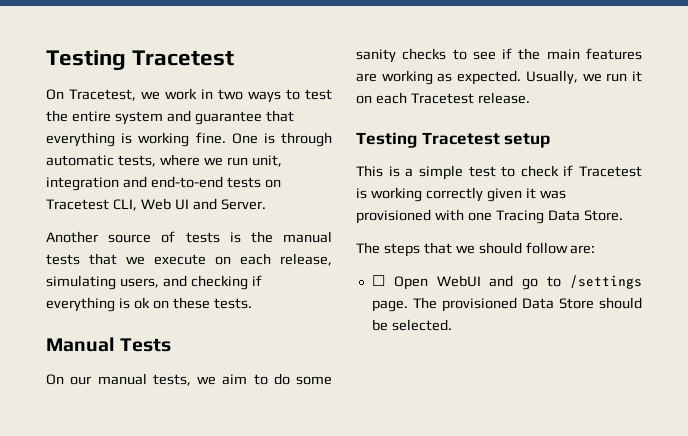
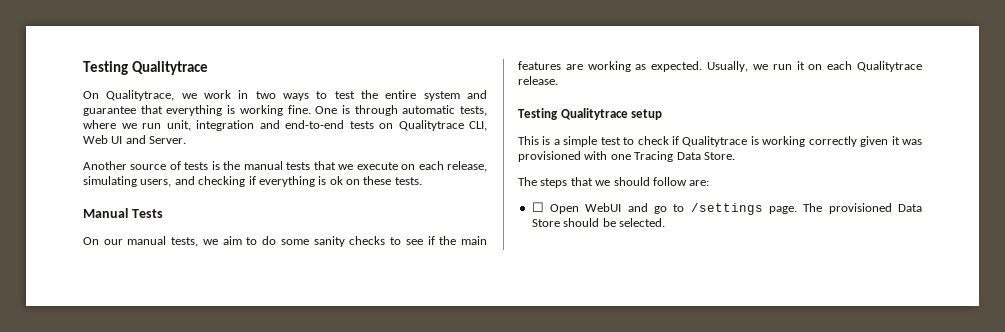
[46,50,235,70] [46,89,136,101] Testing Tracetest // On Tracetest, -> [83,61,208,75] [83,90,175,101] Testing Qualitytrace // On Qualitytrace,
[46,199,109,210] Tracetest -> [398,120,464,131] Qualitytrace
[410,93,474,104] Tracetest -> [857,61,922,72] Qualitytrace
[421,132,500,145] Tracetest -> [560,108,628,120] Qualitytrace
[579,166,642,177] Tracetest -> [682,136,748,147] Qualitytrace

